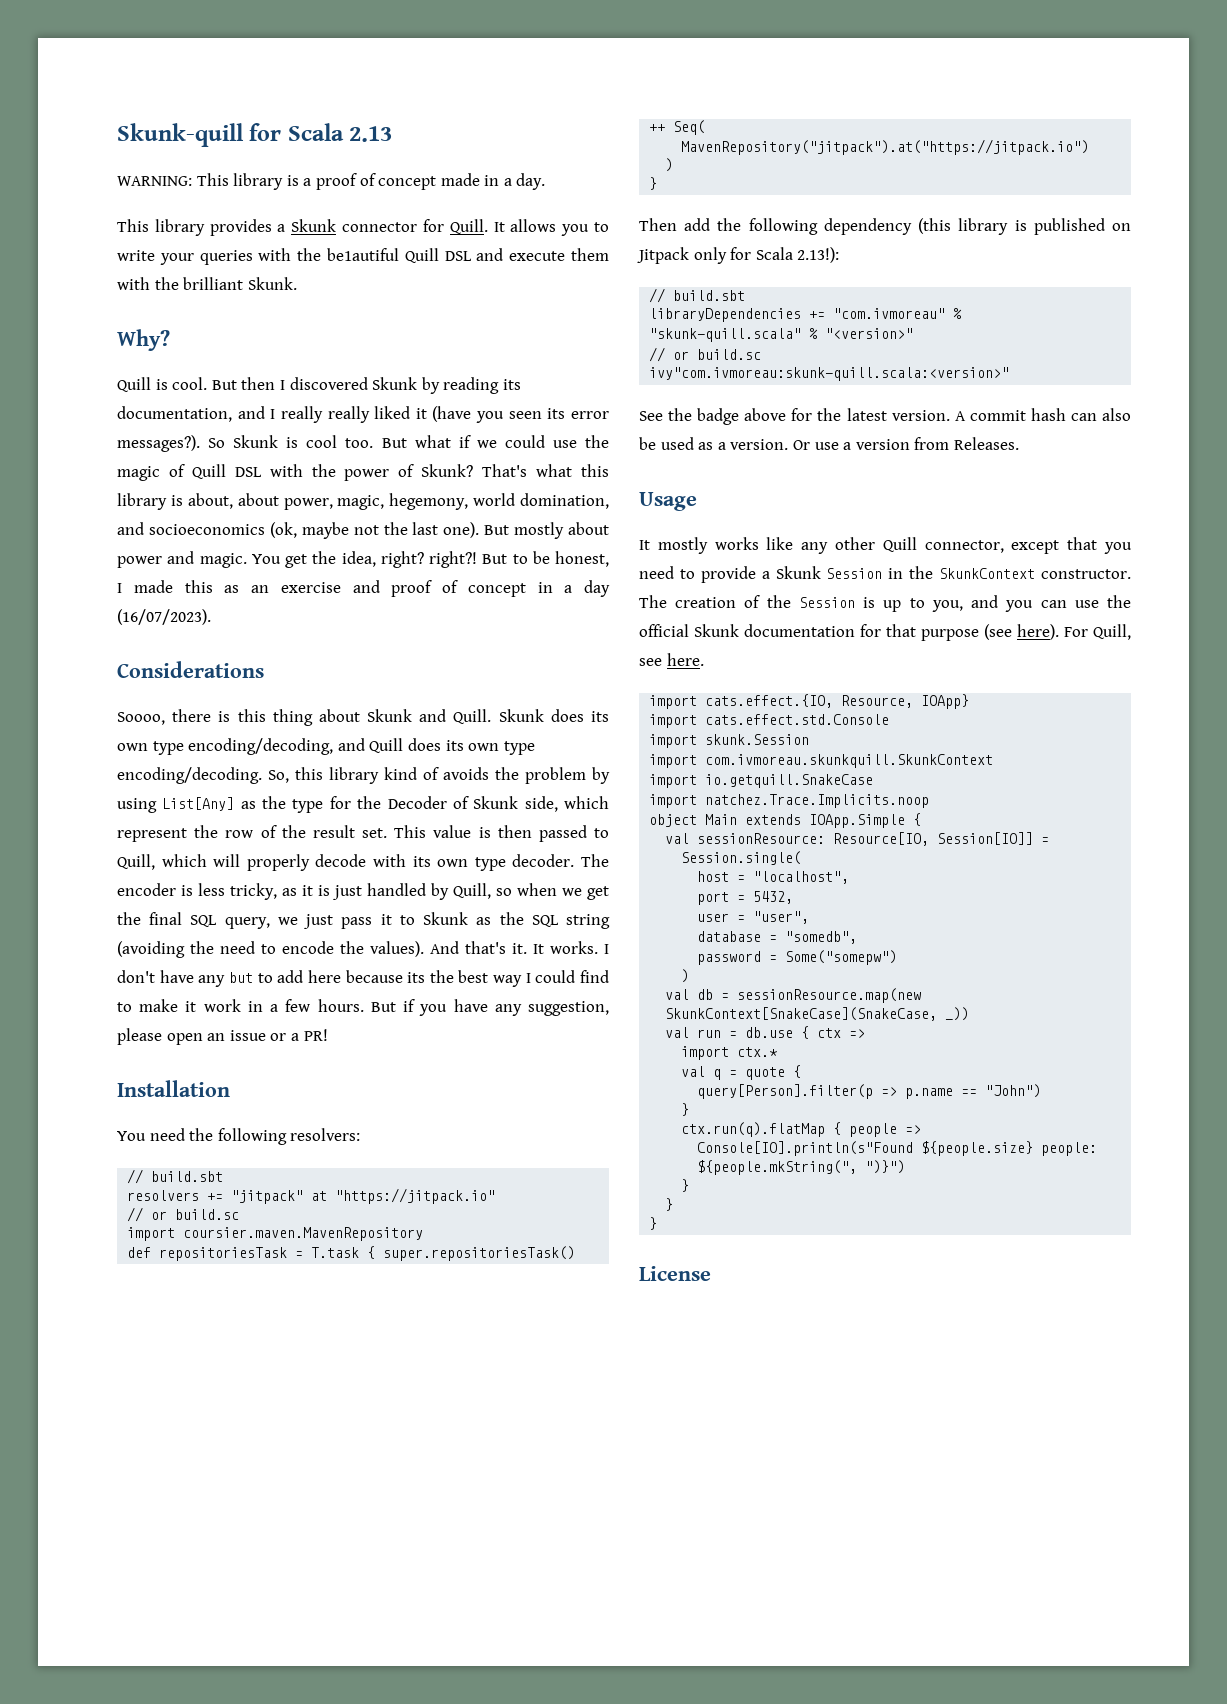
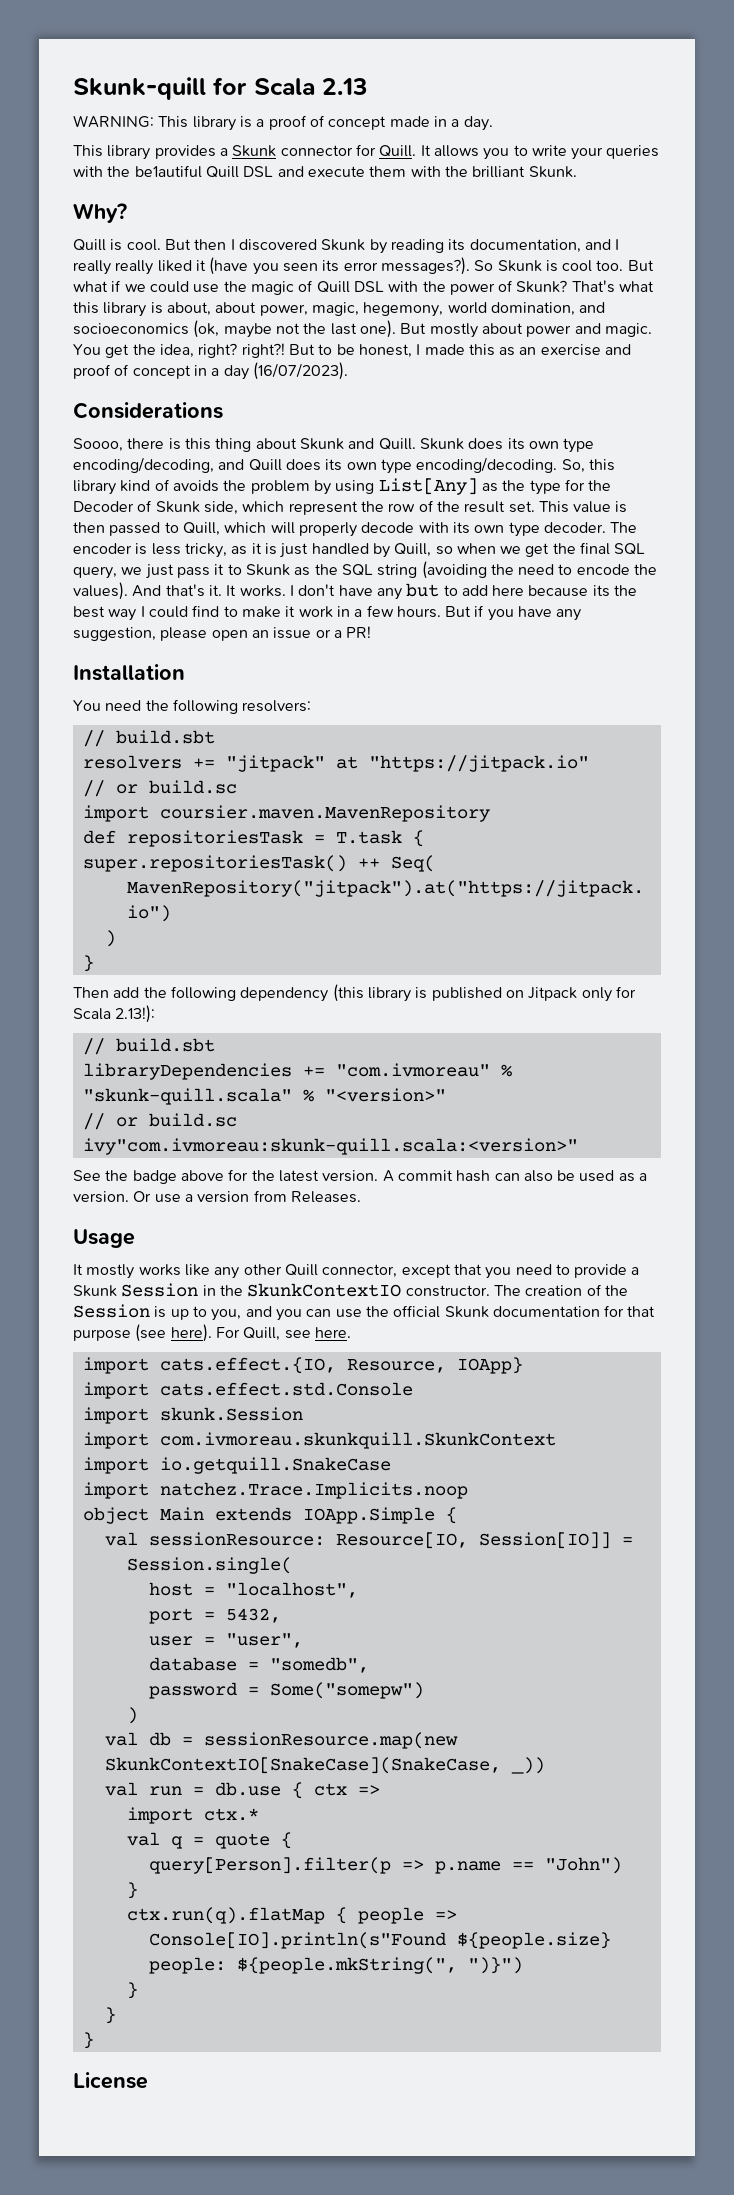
[939,568,1036,579] SkunkContext -> [247,1283,402,1297] SkunkContextIO
[665,1007,938,1021] SkunkContext[SnakeCase](SnakeCase, -> [104,1757,501,1774] SkunkContextIO[SnakeCase](SnakeCase,

